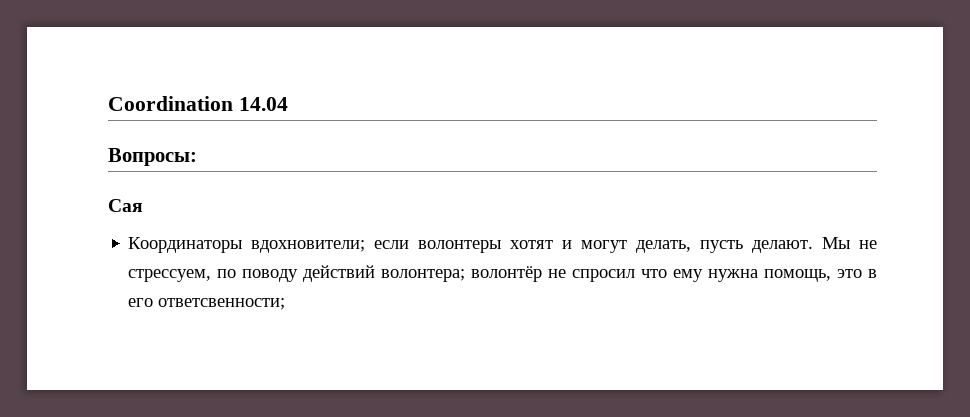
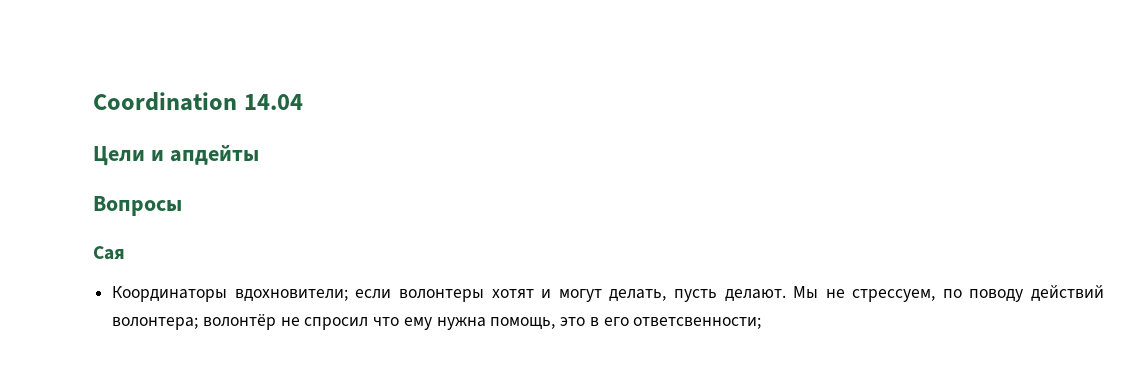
[108,148,197,166] Вопросы: -> [93,145,259,166] [93,196,182,216] Цели и апдейты // Вопросы

